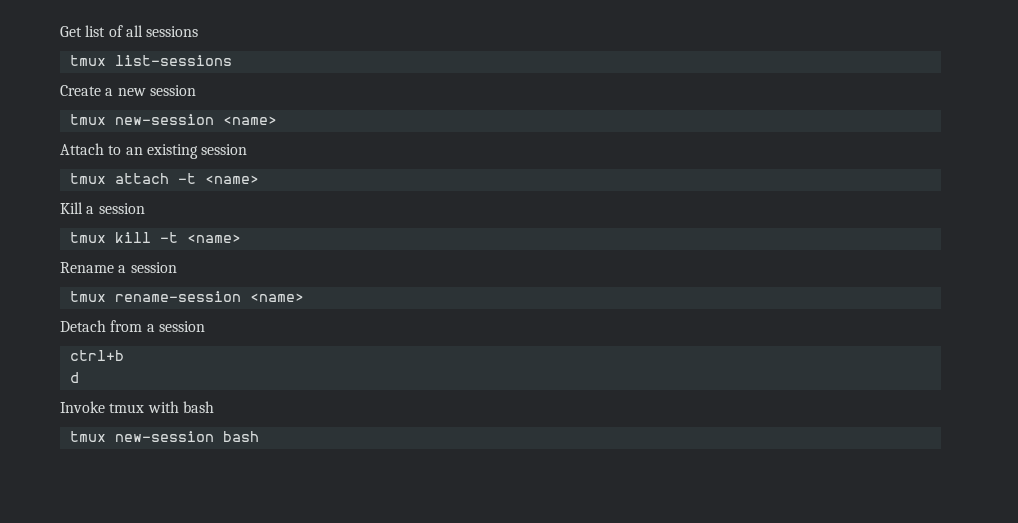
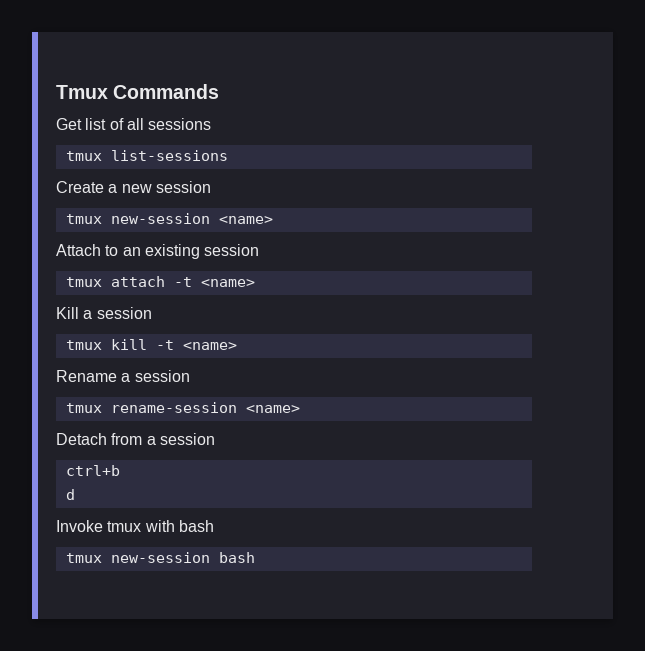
(60, 31) none -> [56,84,220,99] Tmux Commands //

